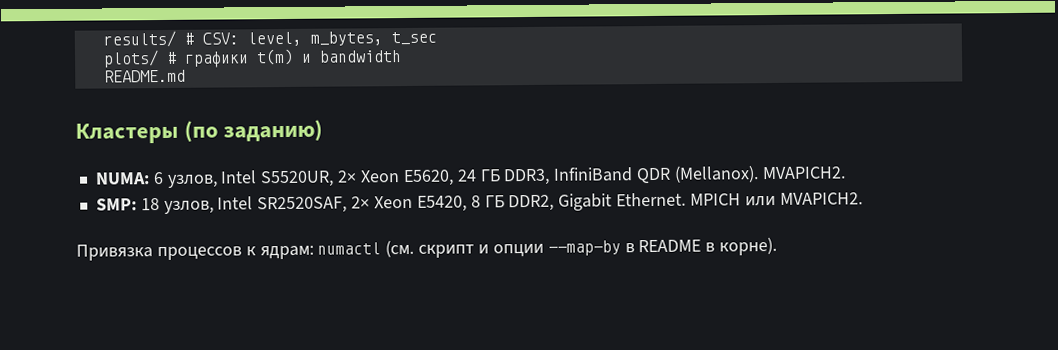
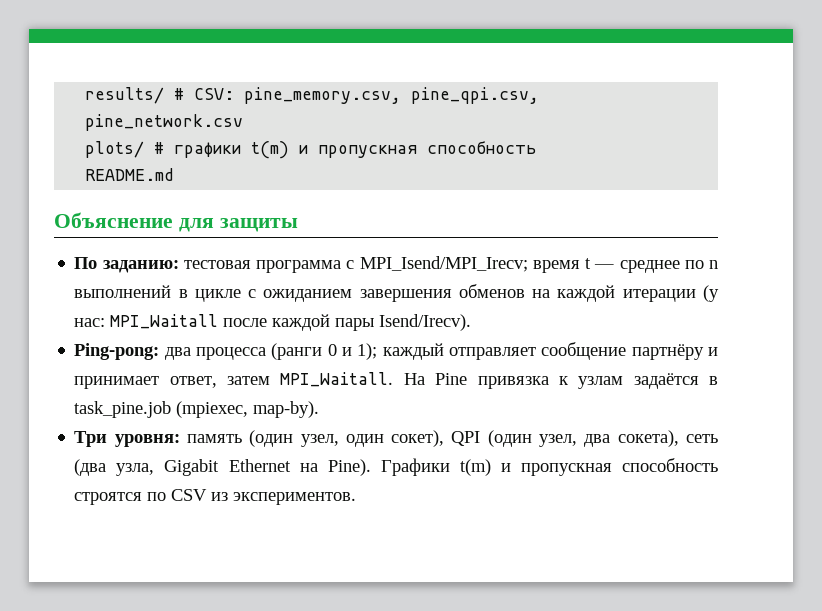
[246,31,437,47] level, m_bytes, t_sec -> [244,87,540,104] [85,114,244,131] pine_memory.csv, pine_qpi.csv, pine_network.csv
[318,50,402,63] bandwidth -> [318,141,537,158] пропускная способность
[75,119,324,144] [94,165,846,188] [95,192,863,215] [76,236,778,261] Кластеры (по заданию) // NUMA: 6 узлов, Intel S5520UR, 2× Xeon E5620, 24 ГБ DDR3, InfiniBand QDR (Mellanox). MVAPICH2. // SMP: 18 узлов, Intel SR2520SAF, 2× Xeon E5420, 8 ГБ DDR2, Gigabit Ethernet. MPICH или MVAPICH2. // Привязка процессов к ядрам: numactl (см. скрипт и опции --map-by в README в корне). -> [54,212,298,232] [74,256,719,273] [74,284,719,302] [74,314,472,331] [74,342,718,360] [74,372,718,389] [74,401,320,418] [74,430,719,447] [74,458,718,476] [74,489,357,505] Объяснение для защиты // По заданию: тестовая программа с MPI_Isend/MPI_Irecv; время t — среднее по n выполнений в цикле с ожиданием завершения обменов на каждой итерации (у нас: MPI_Waitall после каждой пары Isend/Irecv). // Ping-pong: два процесса (ранги 0 и 1); каждый отправляет сообщение партнёру и принимает ответ, затем MPI_Waitall. На Pine привязка к узлам задаётся в task_pine.job (mpiexec, map-by). // Три уровня: память (один узел, один сокет), QPI (один узел, два сокета), сеть (два узла, Gigabit Ethernet на Pine). Графики t(m) и пропускная способность строятся по CSV из экспериментов.

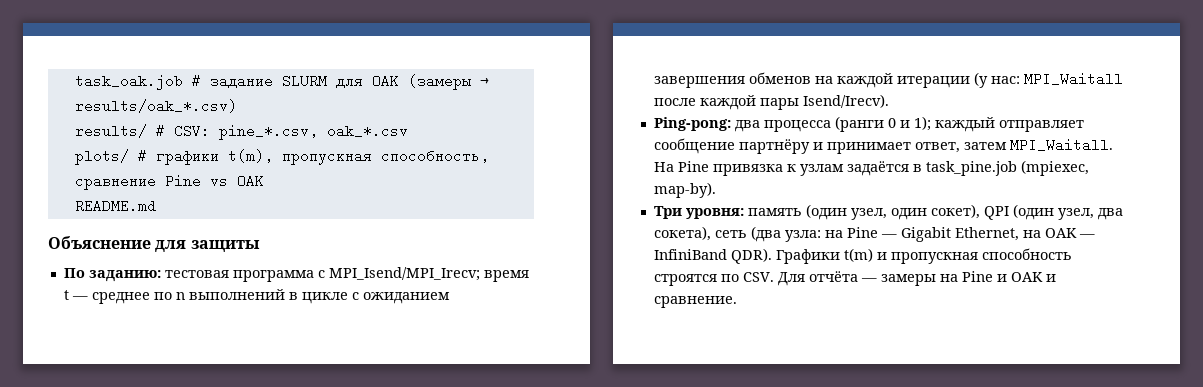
[85,87,540,104] [85,114,244,131] [85,141,537,159] results/ # CSV: pine_memory.csv, pine_qpi.csv, pine_network.csv // plots/ # графики t(m) и пропускная способность -> [74,72,489,90] [74,99,237,113] [74,124,408,140] [74,147,489,165] [74,172,264,190] task_oak.job # задание SLURM для OAK (замеры → results/oak_*.csv) // results/ # CSV: pine_*.csv, oak_*.csv // plots/ # графики t(m), пропускная способность, сравнение Pine vs OAK
[116,459,371,476] узла, Gigabit Ethernet на Pine). -> [784,227,1095,242] [653,248,772,264] узла: на Pine — Gigabit Ethernet, на OAK — InfiniBand QDR).
[171,489,357,505] CSV из экспериментов. -> [742,271,1056,286] [653,296,737,308] CSV. Для отчёта — замеры на Pine и OAK и сравнение.

